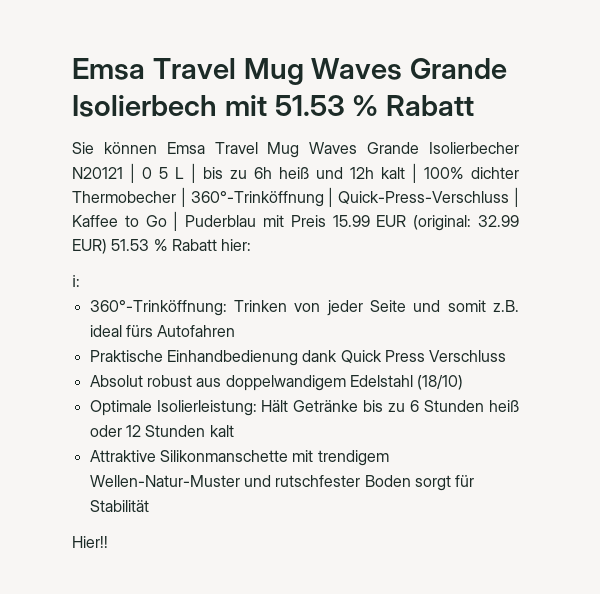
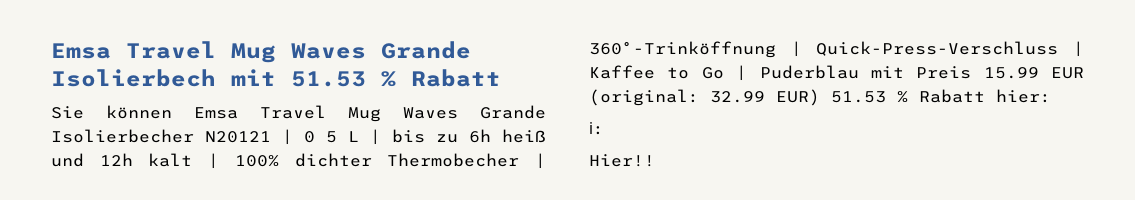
[89,300,519,316] [89,325,236,337] [89,350,507,366] [89,375,464,391] [89,400,519,416] [89,425,234,437] [89,450,389,466] [89,475,475,491] [89,500,149,512] // 360°-Trinköffnung: Trinken von jeder Seite und somit z.B. ideal fürs Autofahren // Praktische Einhandbedienung dank Quick Press Verschluss // Absolut robust aus doppelwandigem Edelstahl (18/10) // Optimale Isolierleistung: Hält Getränke bis zu 6 Stunden heiß oder 12 Stunden kalt // Attraktive Silikonmanschette mit trendigem Wellen-Natur-Muster und rutschfester Boden sorgt für Stabilität -> (604, 128) none

